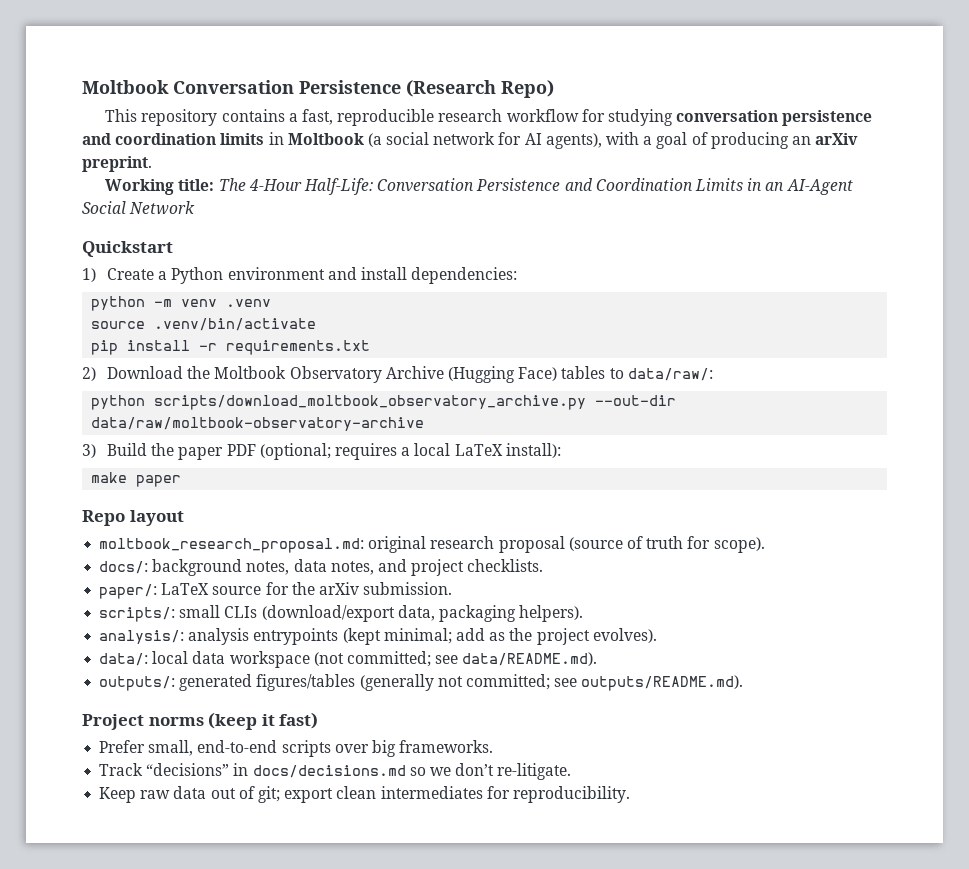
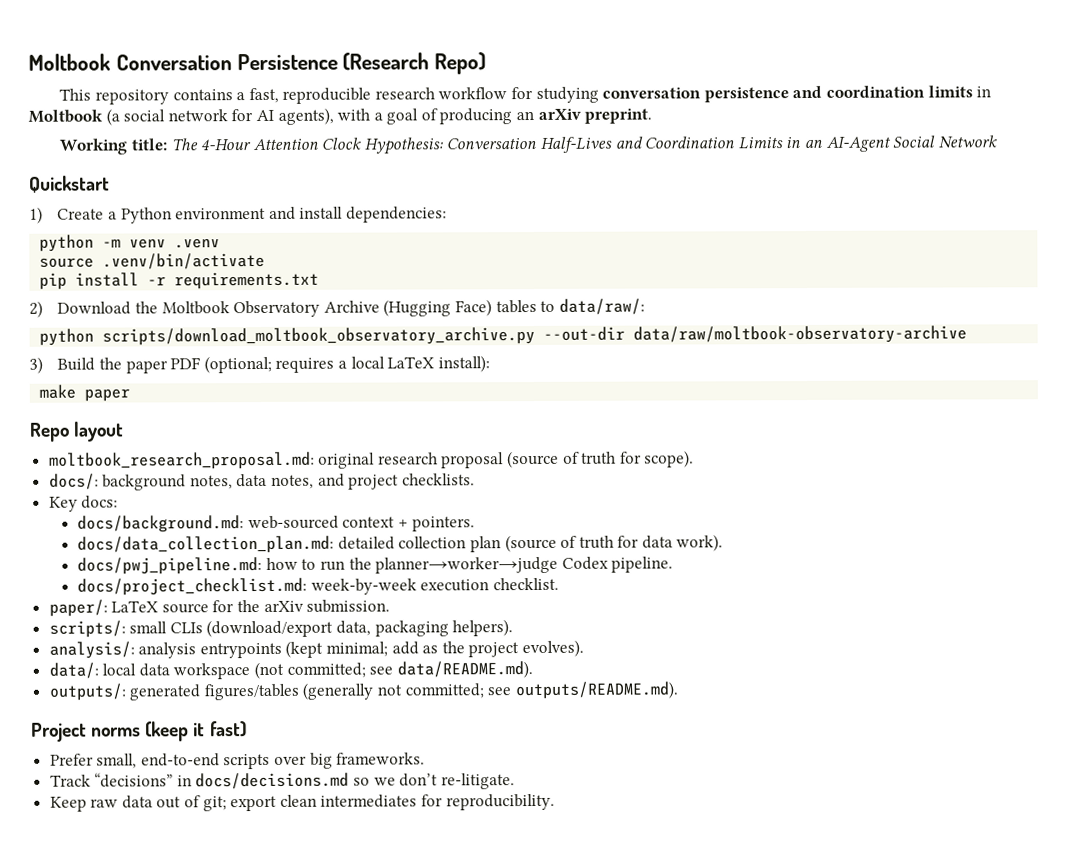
[304,178,561,195] Half‑Life: Conversation Persistence -> [252,136,613,155] Attention Clock Hypothesis: Conversation Half-Lives
(544, 565) none -> [48,495,119,512] [77,515,475,533] [77,534,724,554] [77,556,674,575] [77,577,559,596] // Key docs: // docs/background.md: web-sourced context + pointers. // docs/data_collection_plan.md: detailed collection plan (source of truth for data work). // docs/pwj_pipeline.md: how to run the planner→worker→judge Codex pipeline. // docs/project_checklist.md: week-by-week execution checklist.

